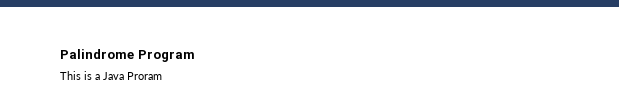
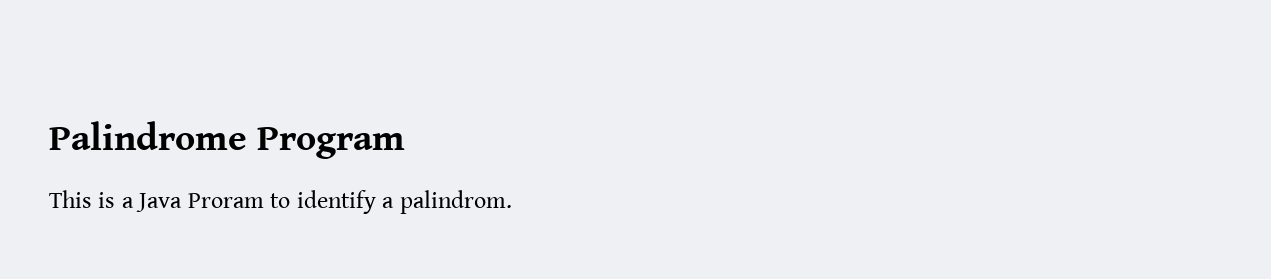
(162, 76) none -> [270,190,512,214] to identify a palindrom.

